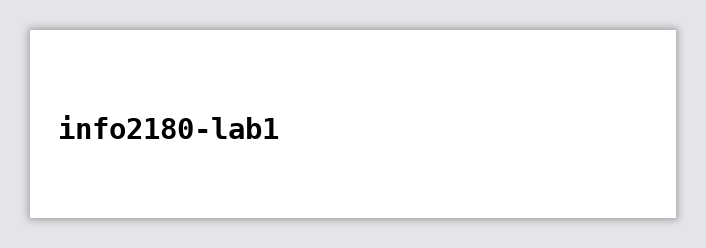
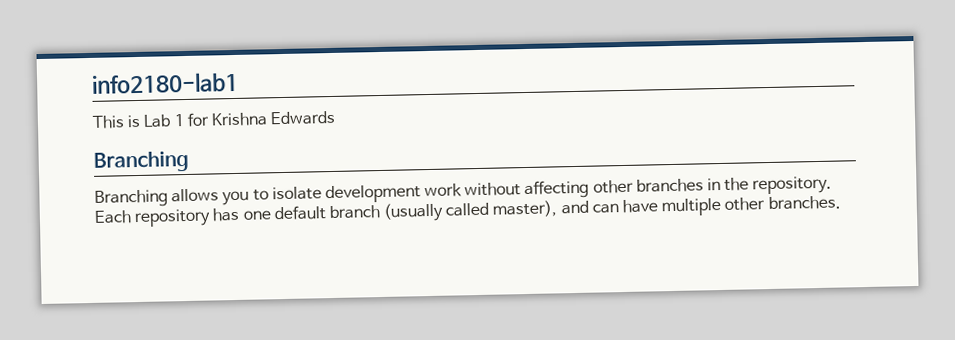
(279, 127) none -> [92,110,337,129] [93,150,189,173] [94,175,833,208] [94,195,841,228] // This is Lab 1 for Krishna Edwards // Branching // Branching allows you to isolate development work without affecting other branches in the repository. Each repository has one default branch (usually called master), and can have multiple other branches.

